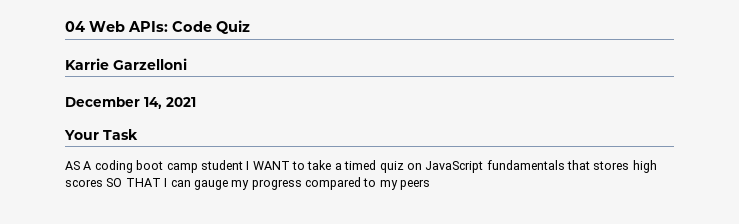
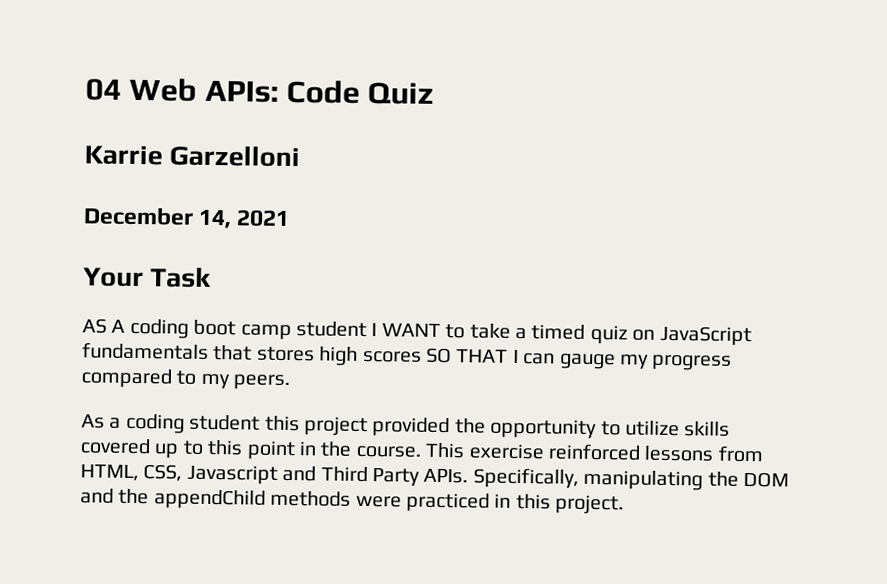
[400,179,431,190] peers -> [233,374,291,391] [81,413,731,440] [80,438,764,463] [80,464,789,491] [80,488,625,515] peers. // As a coding student this project provided the opportunity to utilize skills covered up to this point in the course. This exercise reinforced lessons from HTML, CSS, Javascript and Third Party APIs. Specifically, manipulating the DOM and the appendChild methods were practiced in this project.

